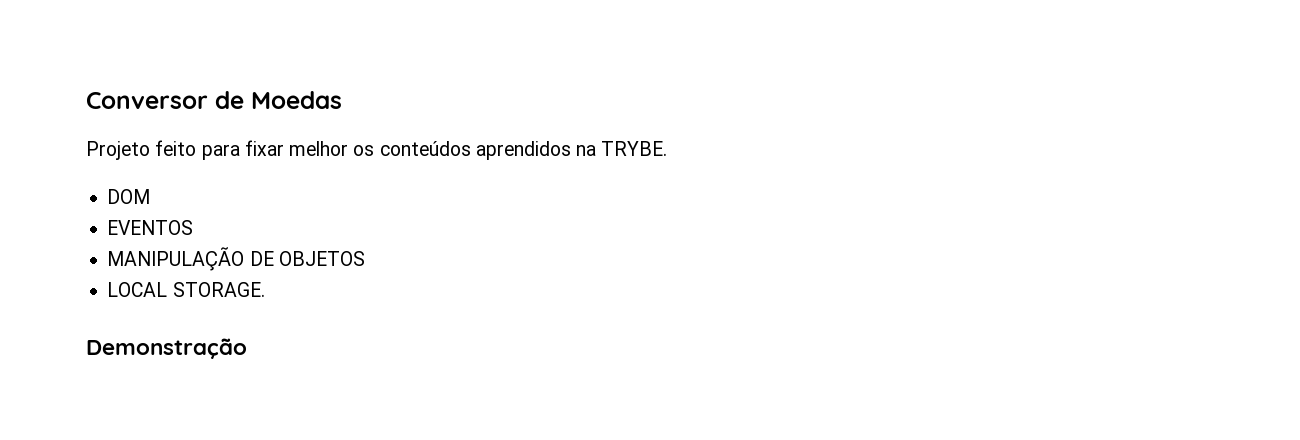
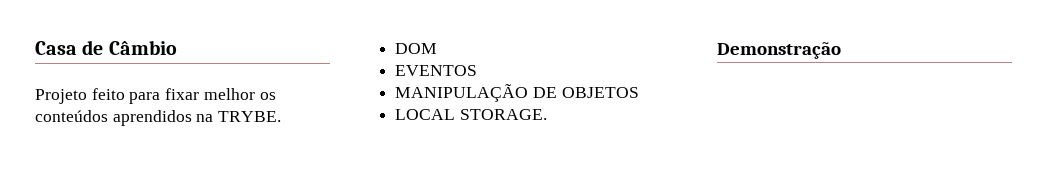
[86,91,342,109] Conversor de Moedas -> [35,40,177,55] Casa de Câmbio

